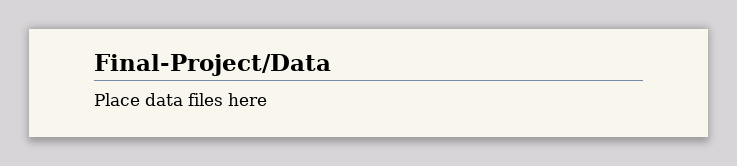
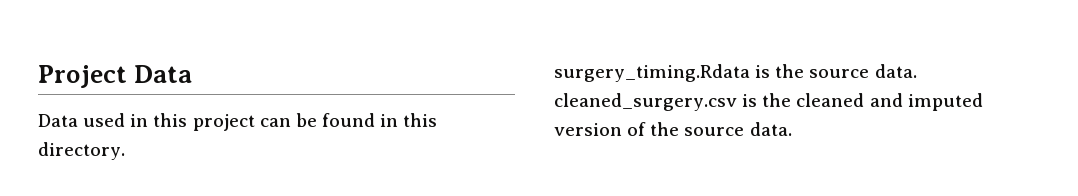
[94,54,331,76] [94,93,267,106] Final-Project/Data // Place data files here -> [38,65,193,88] [38,113,438,131] [38,142,125,160] [554,64,917,82] [554,93,983,111] [554,122,792,136] Project Data // Data used in this project can be found in this directory. // surgery_timing.Rdata is the source data. cleaned_surgery.csv is the cleaned and imputed version of the source data.

